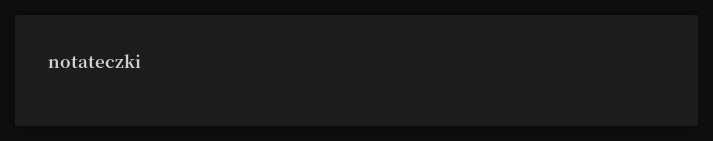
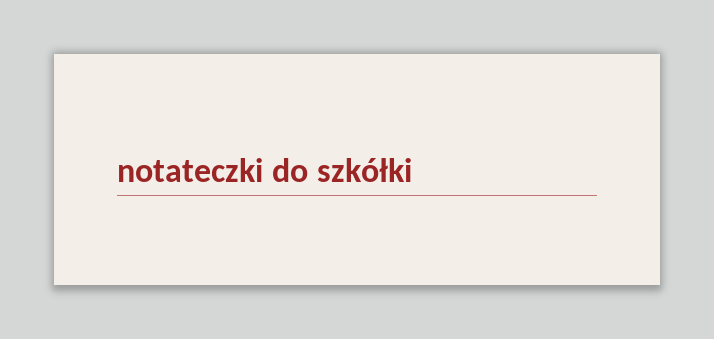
(141, 61) none -> [272,158,413,182] do szkółki

